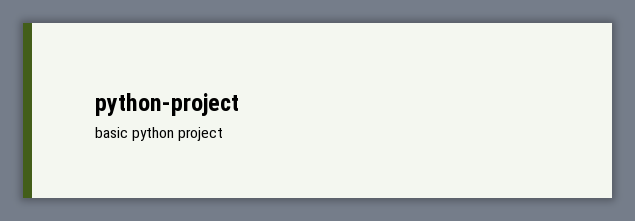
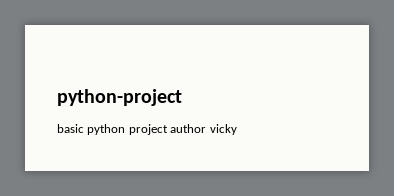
(224, 134) none -> [170,124,237,135] author vicky

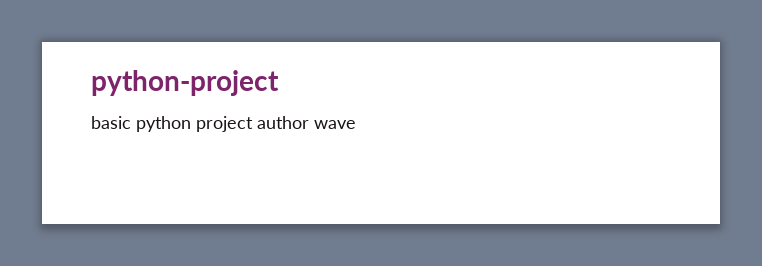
[209,124,237,135] vicky -> [314,120,356,129] wave

